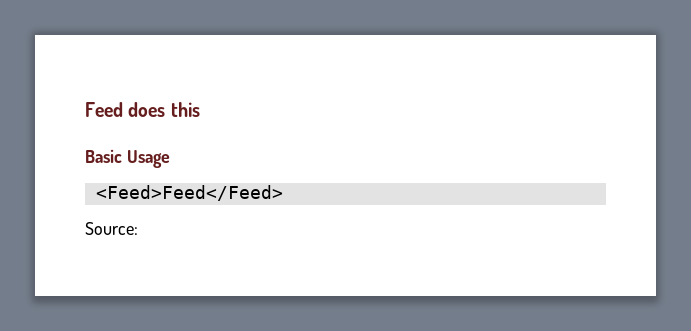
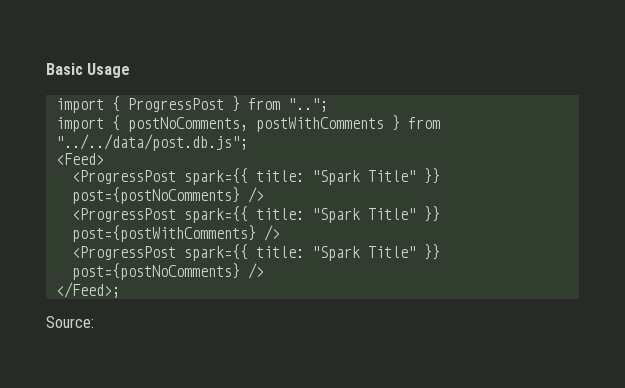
[85,102,200,117] Feed does this // -> (46, 69) none
[95,185,283,201] <Feed>Feed</Feed> -> [55,96,328,113] [55,115,440,132] [55,134,248,151] [55,153,104,165] [71,168,440,185] [71,187,264,204] [71,206,440,223] [71,225,280,242] [71,244,440,261] [71,263,264,280] [55,282,120,298] import { ProgressPost } from ".."; // import { postNoComments, postWithComments } from "../../data/post.db.js"; // <Feed> // <ProgressPost spark={{ title: "Spark Title" }} post={postNoComments} /> // <ProgressPost spark={{ title: "Spark Title" }} post={postWithComments} /> // <ProgressPost spark={{ title: "Spark Title" }} post={postNoComments} /> // </Feed>;

